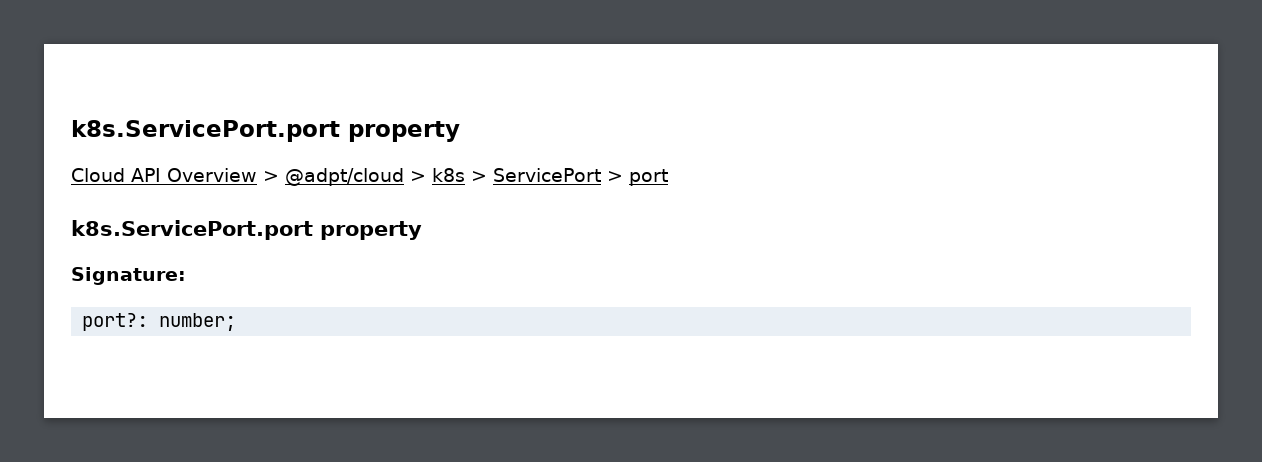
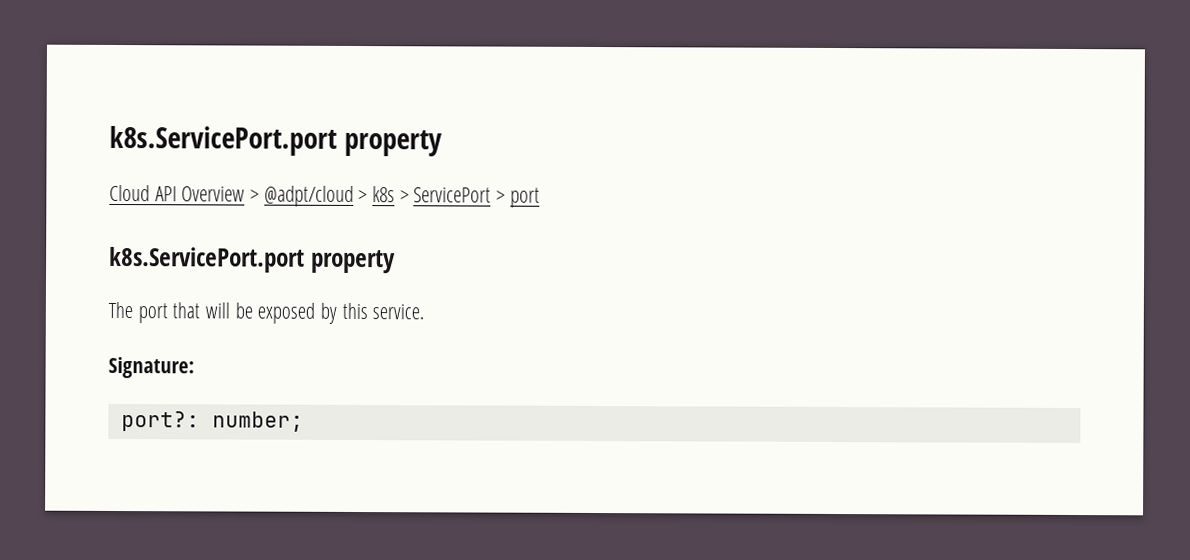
(422, 230) none -> [108,301,425,324] // The port that will be exposed by this service.

